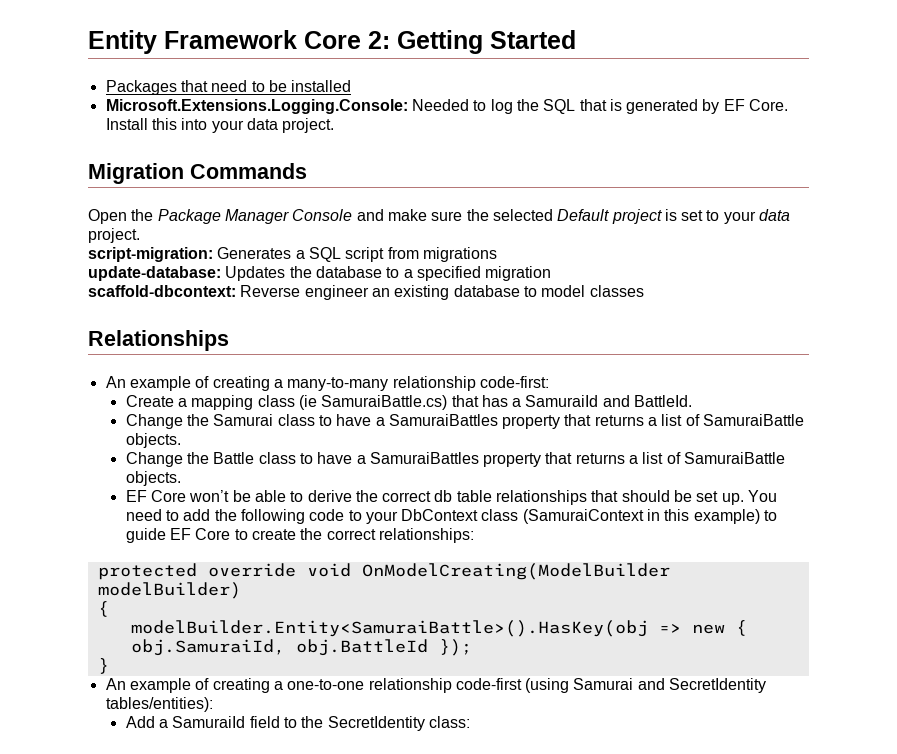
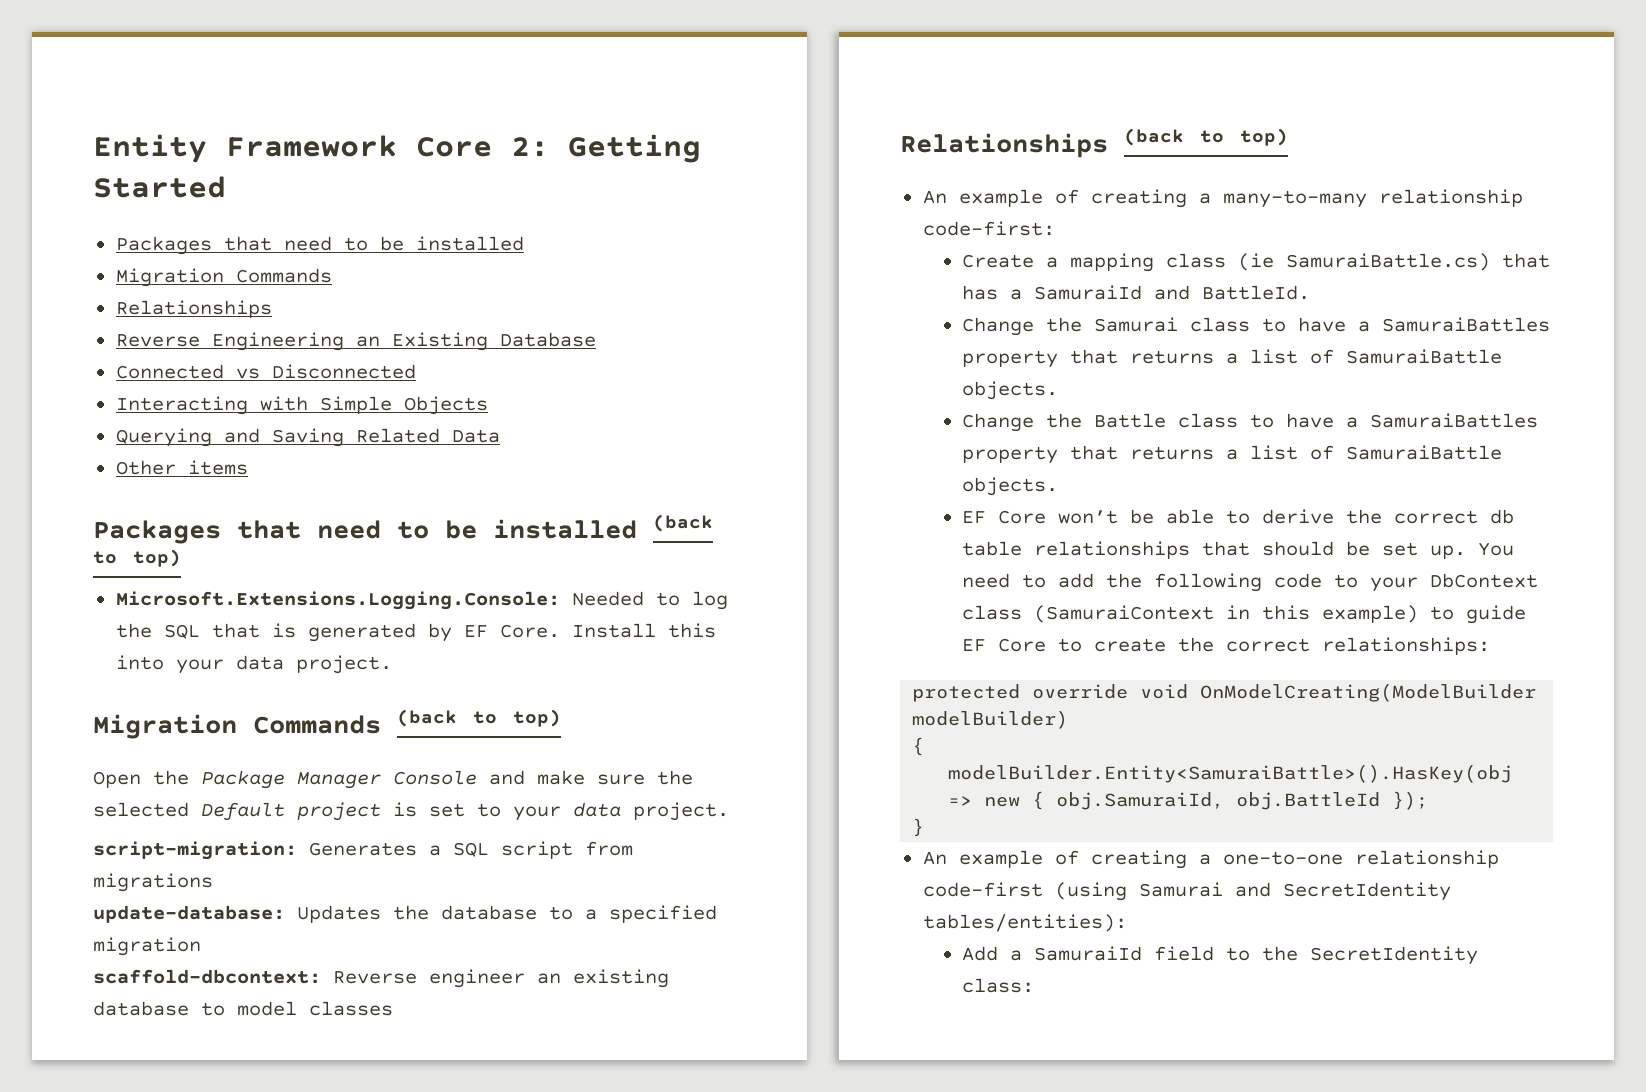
(352, 86) none -> [115,268,332,287] [115,300,272,318] [115,332,596,351] [115,364,416,379] [115,396,488,415] [115,428,500,447] [115,460,248,475] [93,514,713,544] [93,549,181,567] // Migration Commands // Relationships // Reverse Engineering an Existing Database // Connected vs Disconnected // Interacting with Simple Objects // Querying and Saving Related Data // Other items // Packages that need to be installed (back to top)
(307, 171) none -> [397,709,561,727] (back to top)
(229, 340) none -> [1124,128,1288,146] (back to top)

